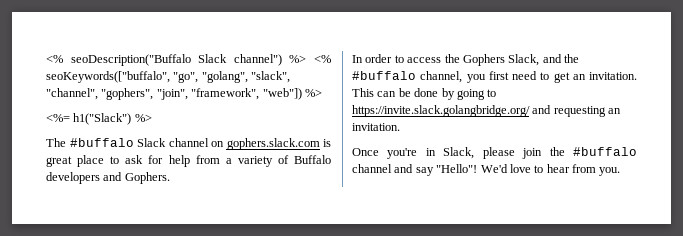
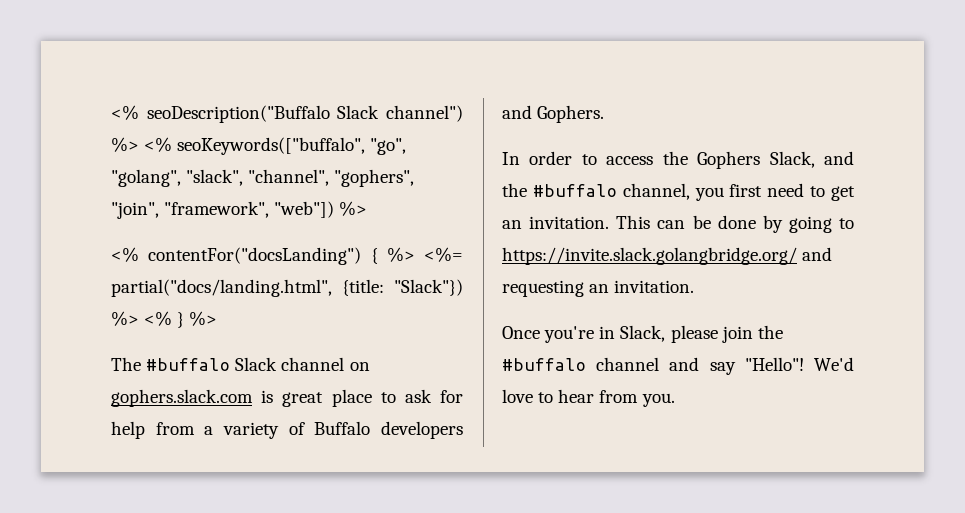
[46,113,132,125] <%= h1("Slack") -> [111,247,463,265] [111,279,463,297] [111,311,185,328] <% contentFor("docsLanding") { %> <%= partial("docs/landing.html", {title: "Slack"}) %> <% }

